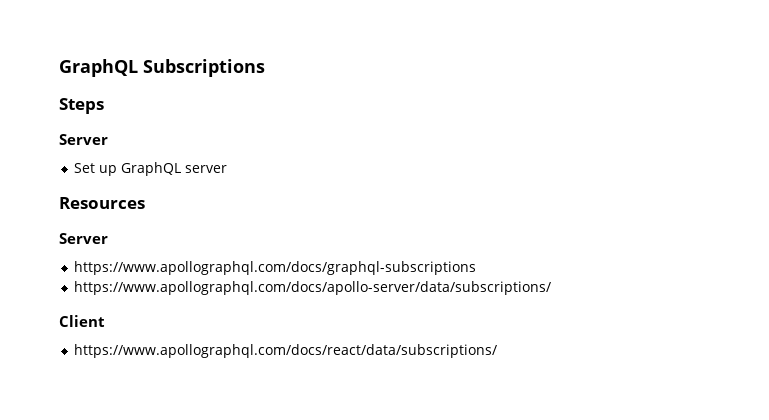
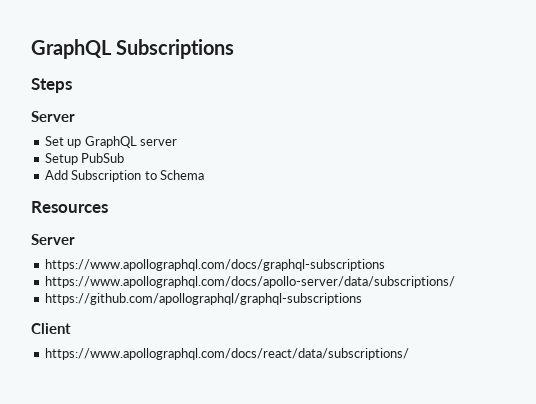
(228, 169) none -> [44,153,125,165] [44,170,204,182] // Setup PubSub // Add Subscription to Schema
(552, 288) none -> [44,293,362,305] // https://github.com/apollographql/graphql-subscriptions

